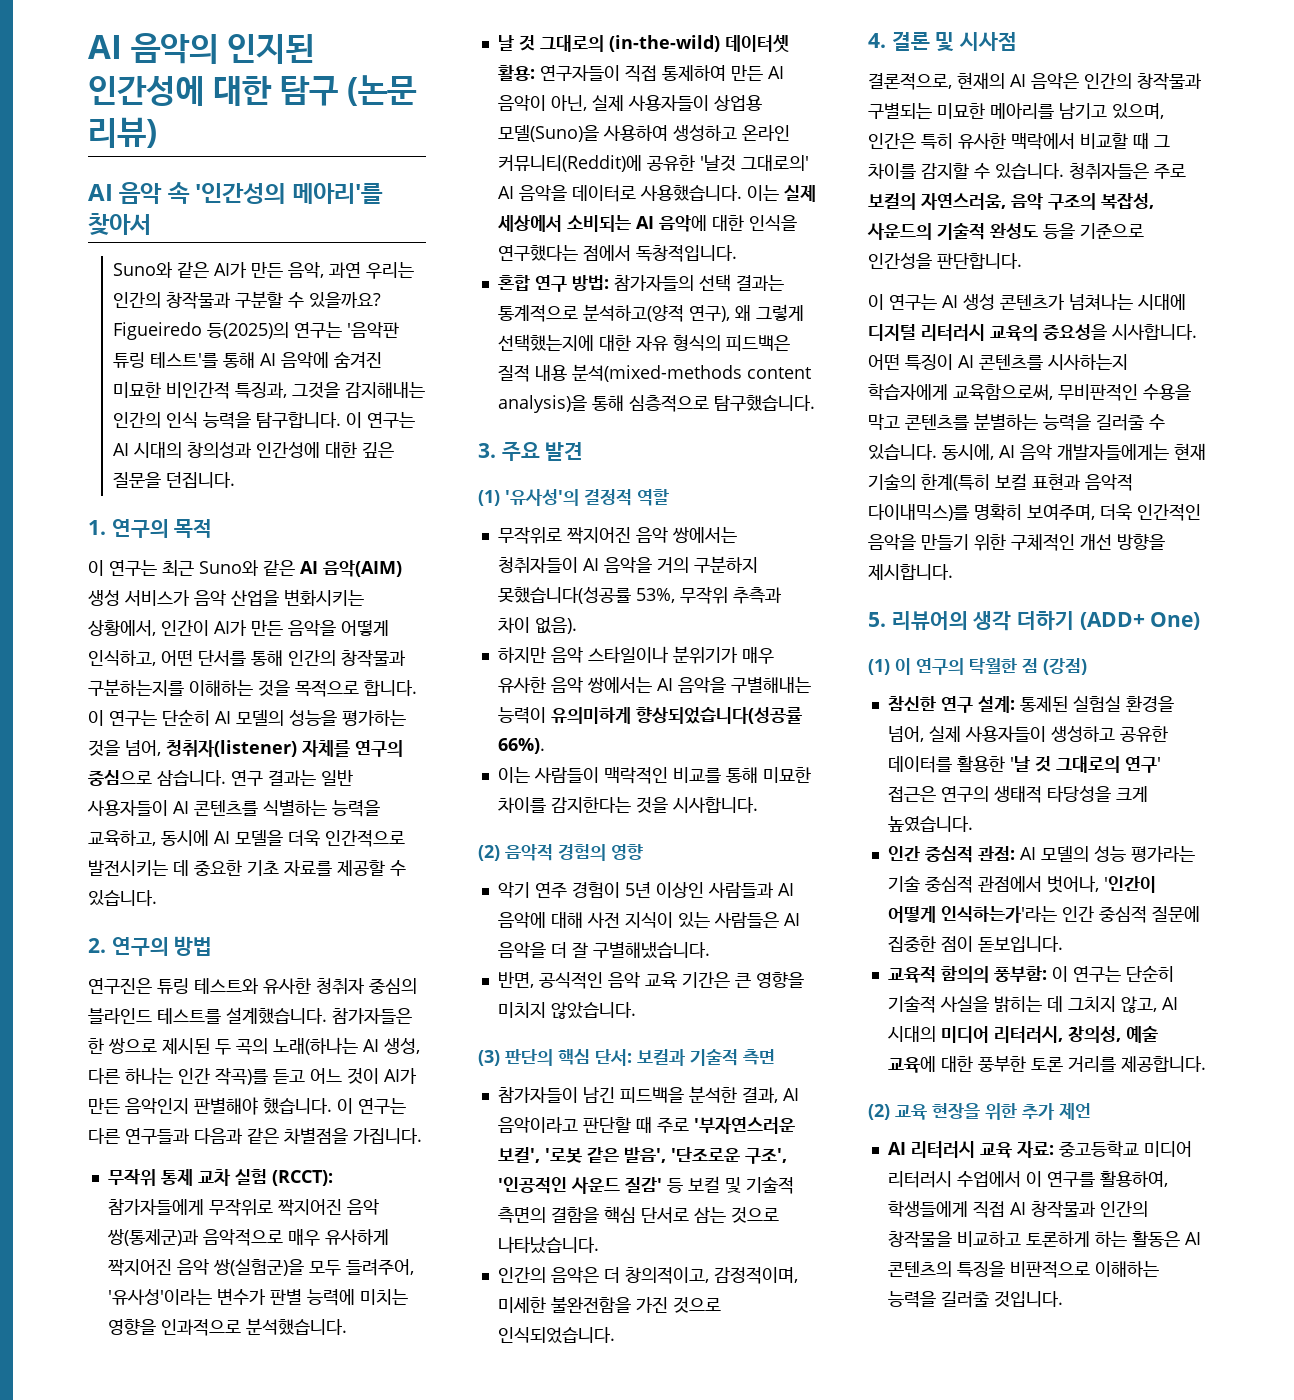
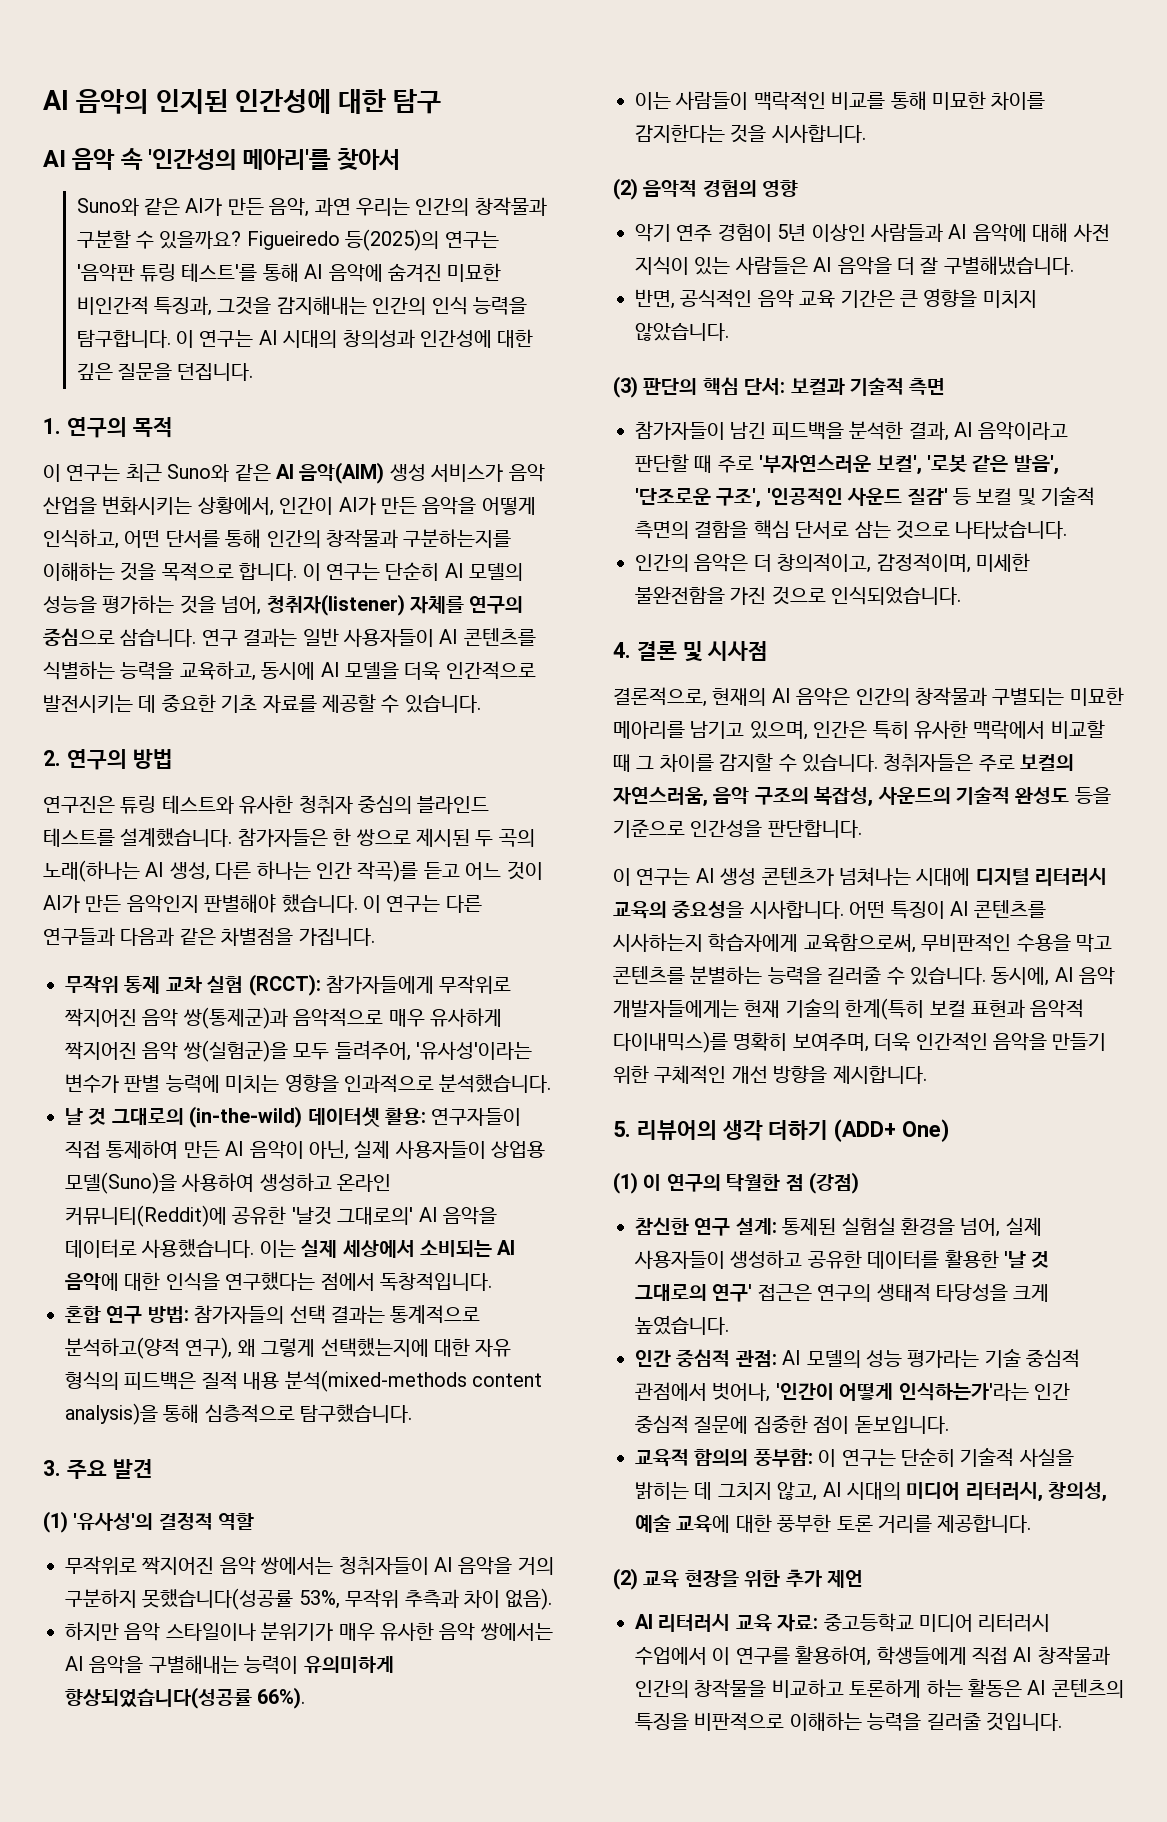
[347,75,417,106] [88,117,157,148] (논문 리뷰) -> (442, 101) none

